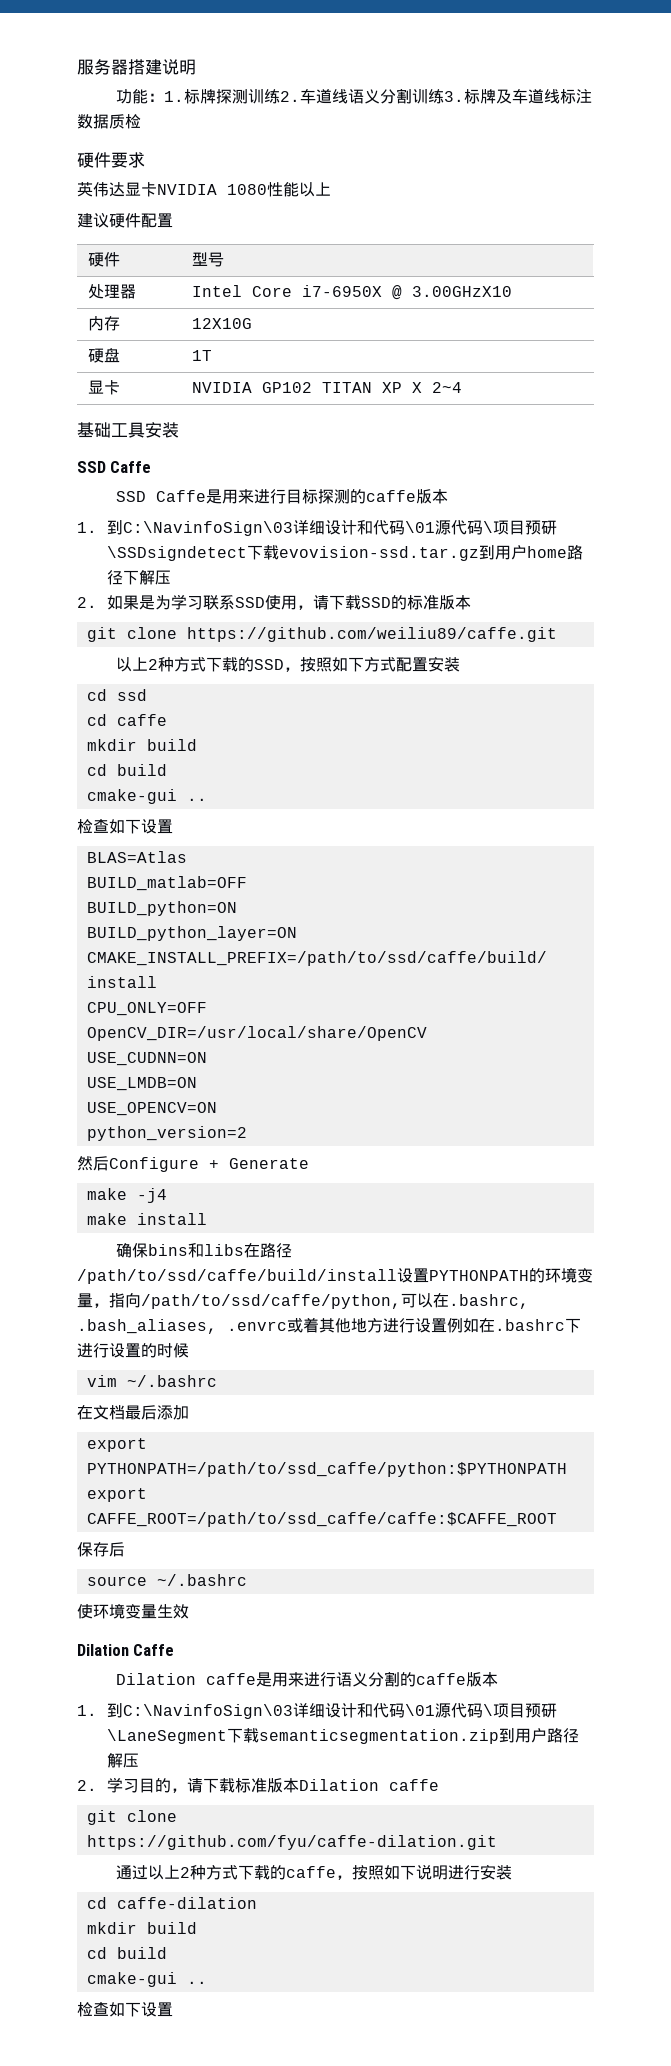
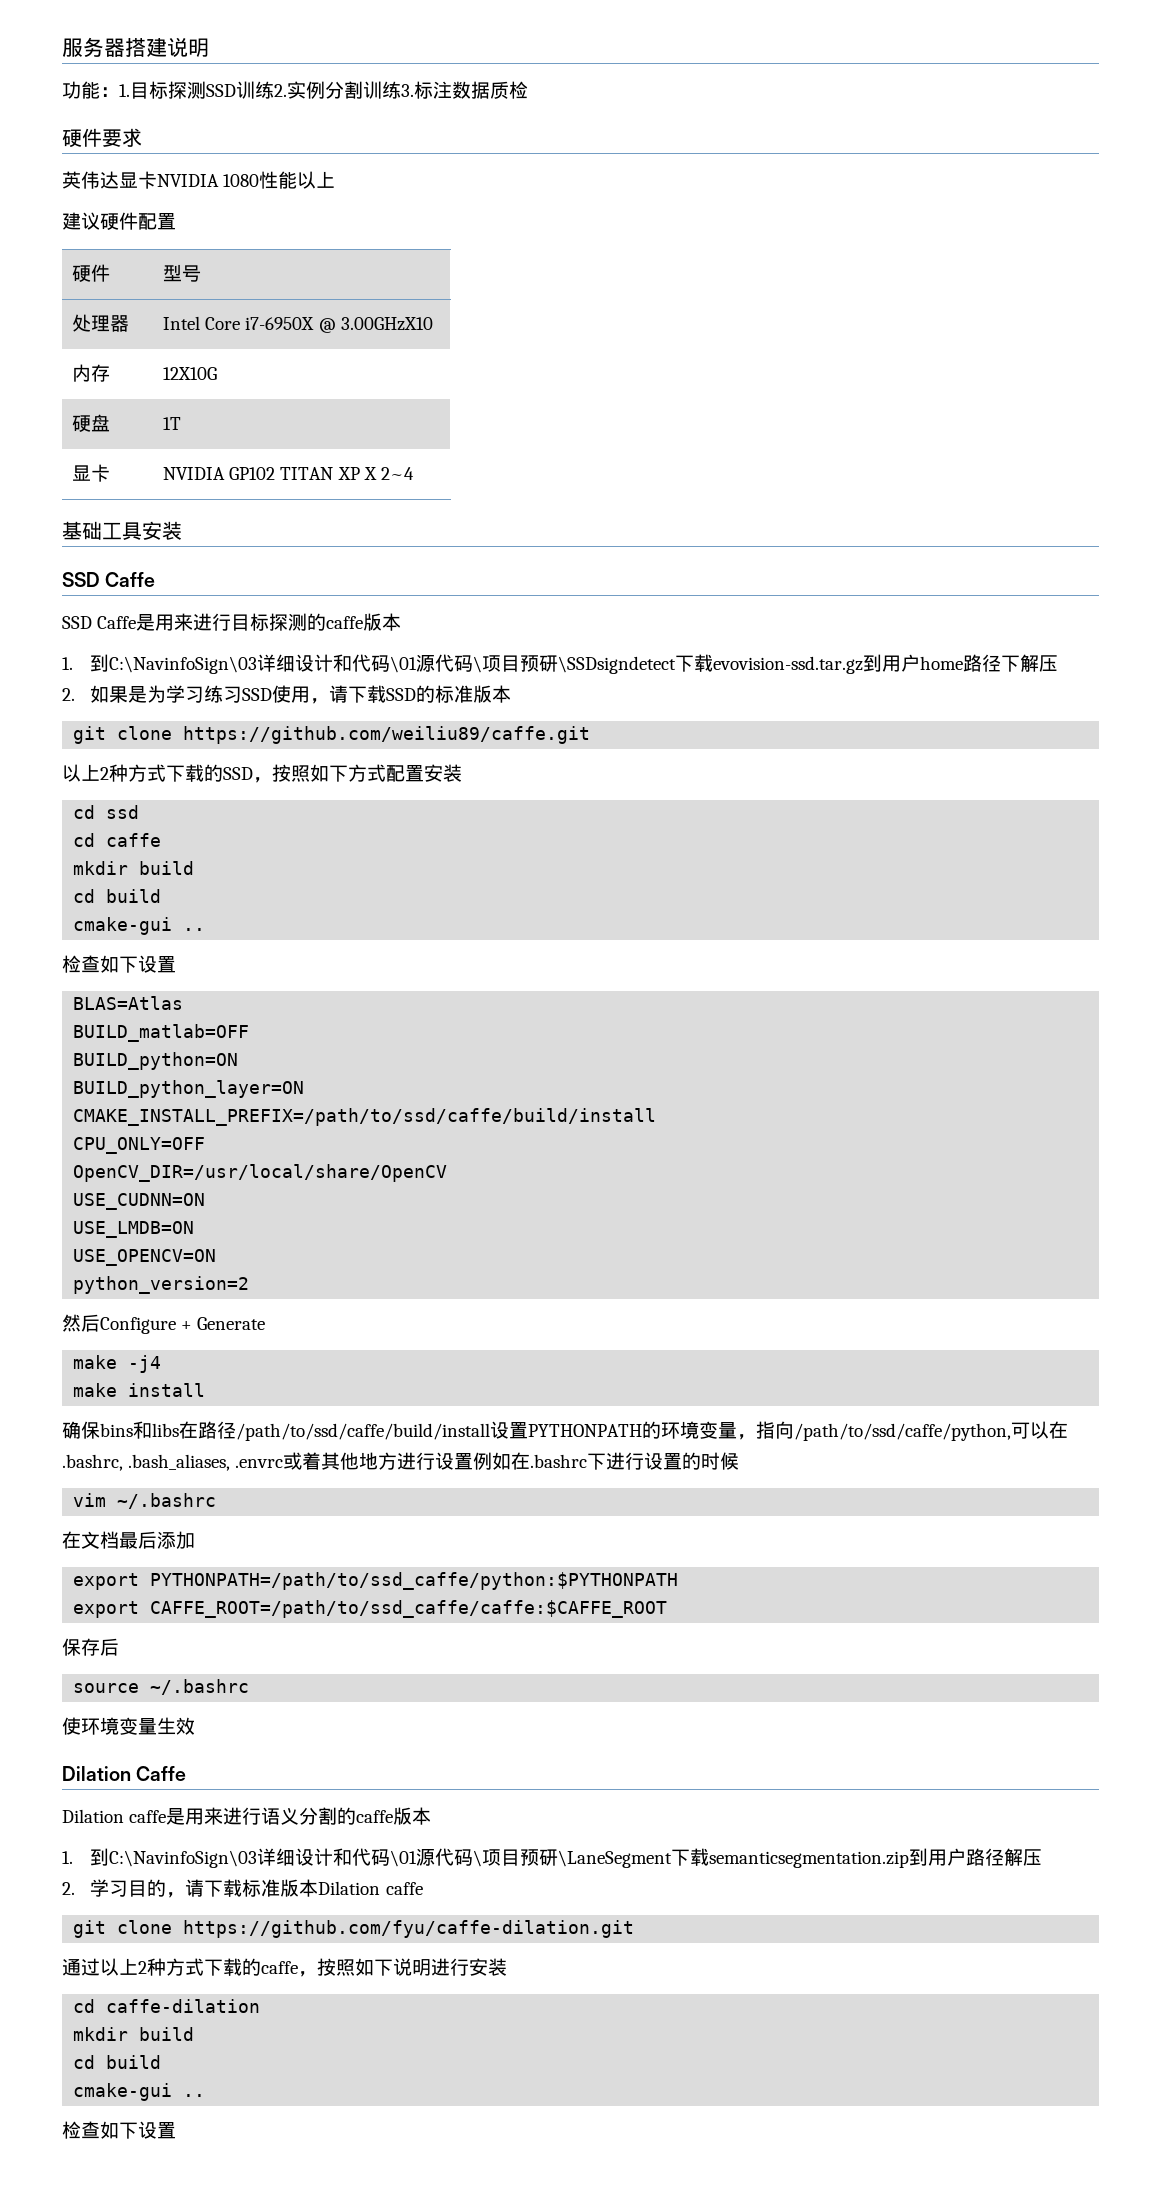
[184,89,381,104] 标牌探测训练2.车道线语义 -> [130,81,325,99] 目标探测SSD训练2.实例
[480,89,577,104] 牌及车道线标 -> (433, 90) none
[203,595,236,610] 联系 -> [204,685,243,703] 练习

